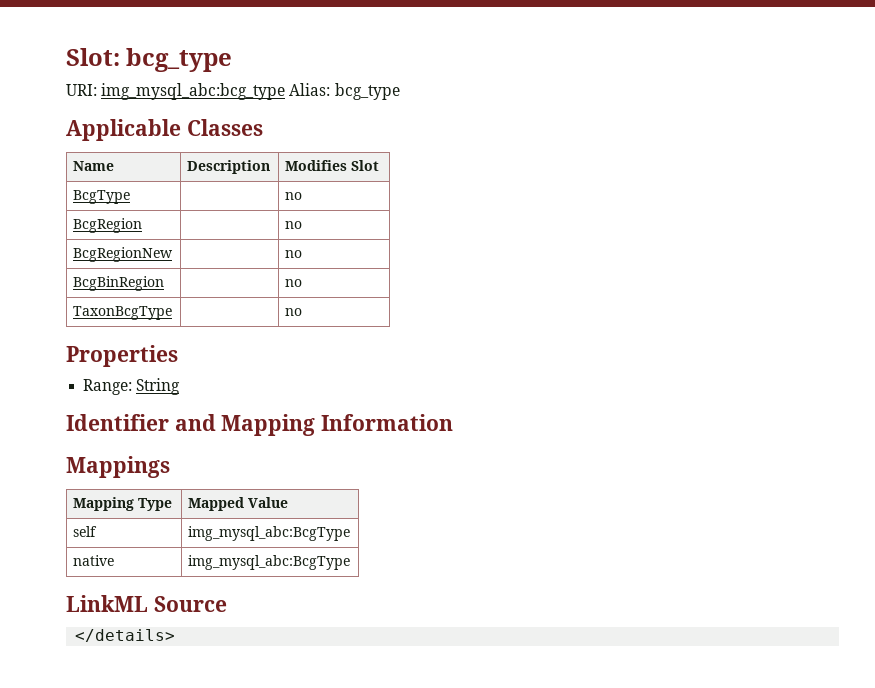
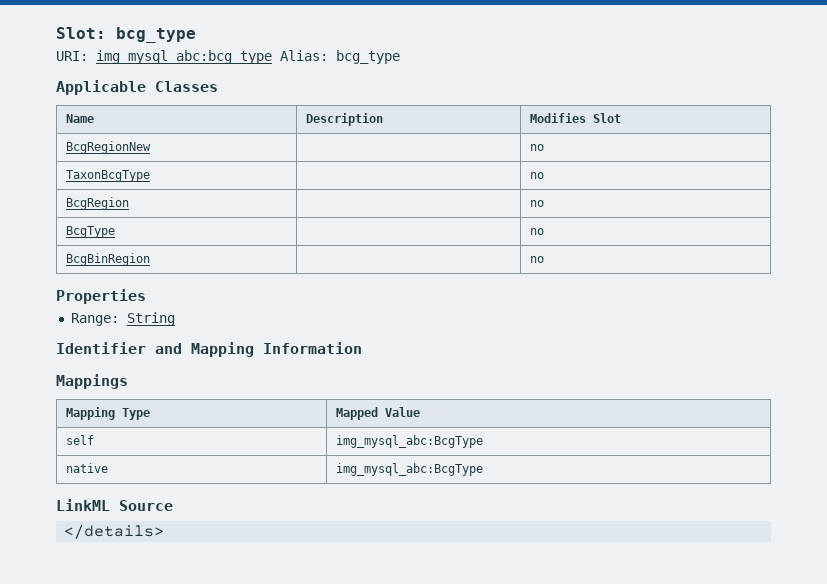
[73,190,131,204] BcgType -> [66,141,152,154] [530,144,545,151] [66,170,151,182] BcgRegionNew | | no // TaxonBcgType
[73,247,174,262] BcgRegionNew -> [66,226,116,238] BcgType
[73,306,173,320] [285,308,303,316] // TaxonBcgType | | no -> (545, 259) none

